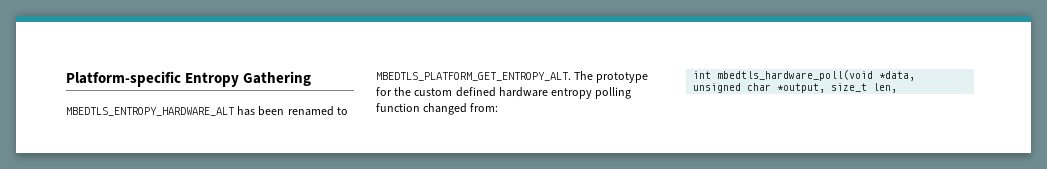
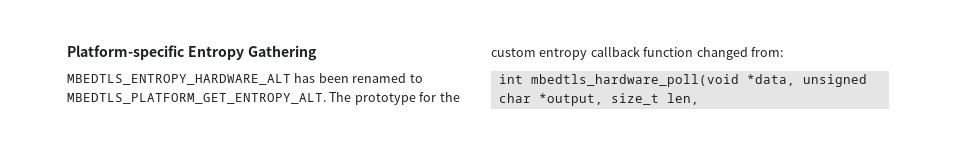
[455,87,632,99] defined hardware entropy polling -> [539,46,640,60] entropy callback

